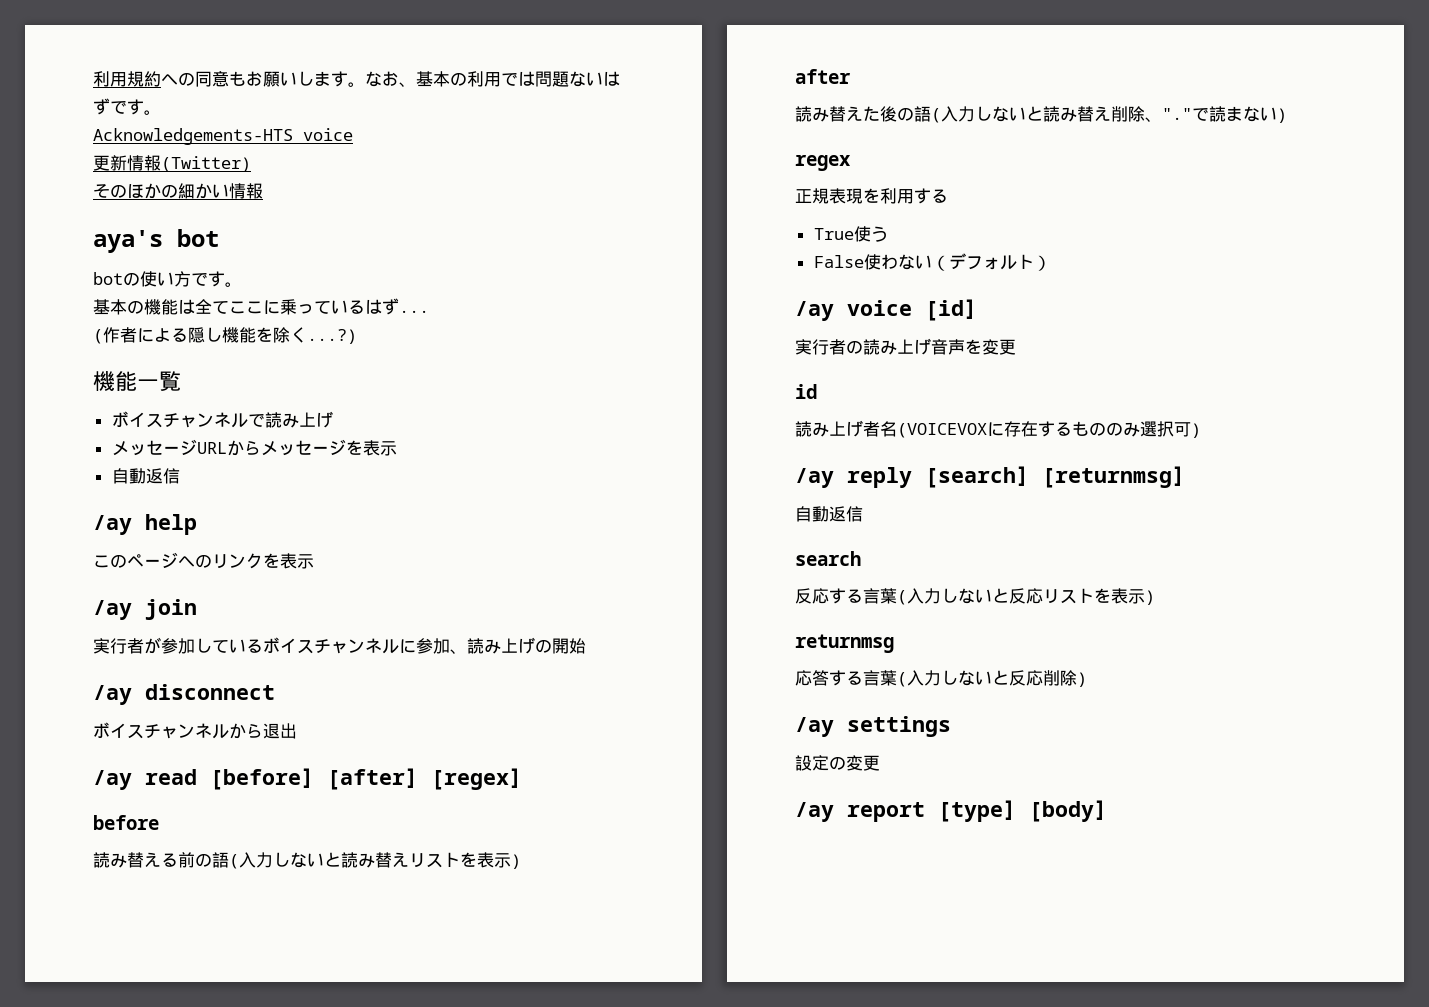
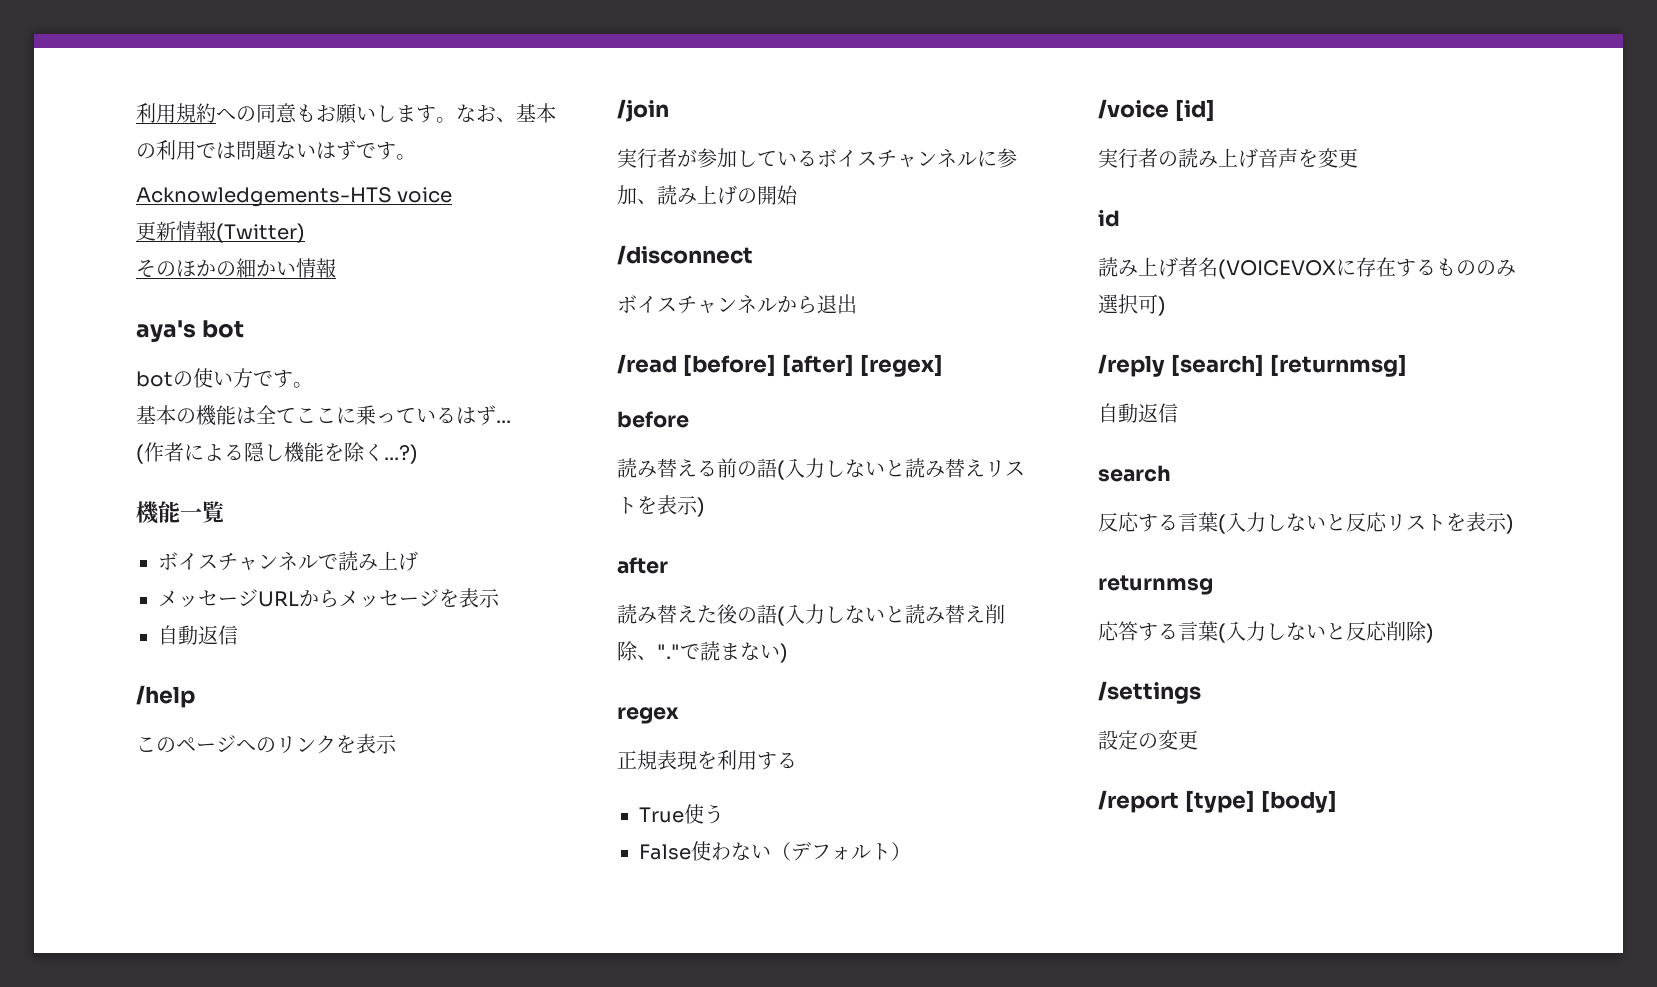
[93,514,197,535] /ay help -> [136,685,195,708] /help
[93,599,197,620] /ay join -> [617,99,669,122] /join
[93,684,275,705] /ay disconnect -> [617,245,753,265] /disconnect
[93,769,197,790] /ay read -> [617,354,677,374] /read
[795,300,912,321] /ay voice -> [1098,99,1169,119] /voice
[795,467,912,488] /ay reply -> [1098,354,1165,377] /reply
[795,716,951,737] /ay settings -> [1098,681,1201,704] /settings
[795,802,925,822] /ay report -> [1098,790,1179,813] /report

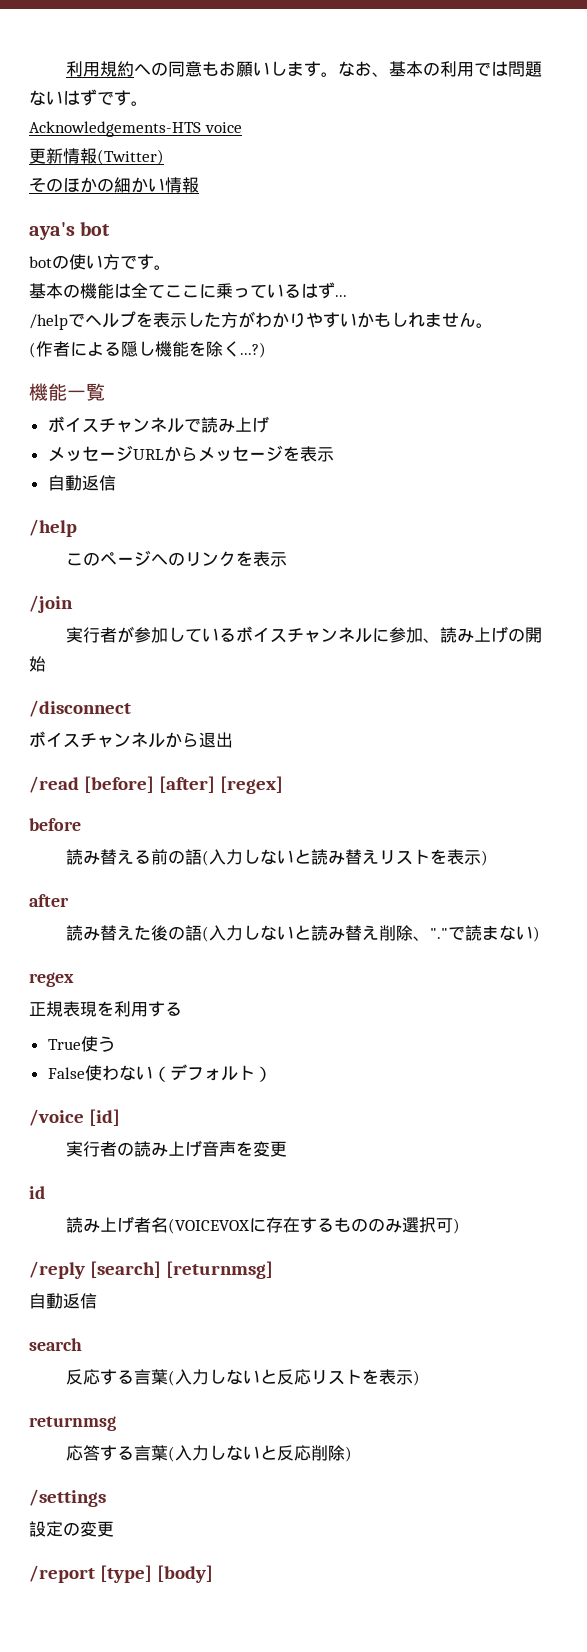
(511, 421) none -> [29,311,493,330] // /helpでヘルプを表示した方がわかりやすいかもしれません。

